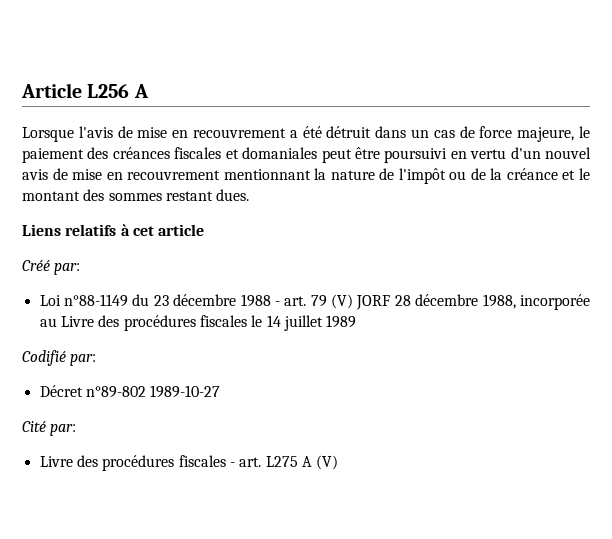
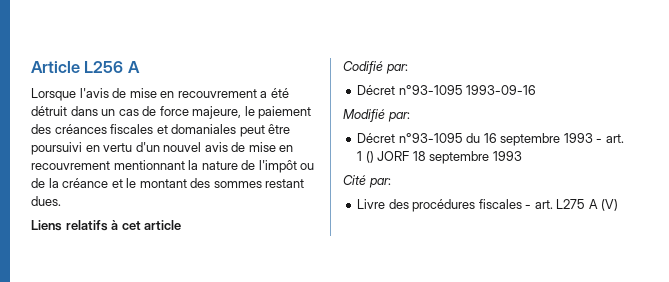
[22,260,81,275] [39,294,591,310] [39,315,357,331] [22,350,97,366] [39,385,221,398] Créé par: // Loi n°88-1149 du 23 décembre 1988 - art. 79 (V) JORF 28 décembre 1988, incorporée au Livre des procédures fiscales le 14 juillet 1989 // Codifié par: // Décret n°89-802 1989-10-27 -> [343,61,408,74] [357,85,537,95] [343,109,410,122] [357,133,624,146] [357,151,522,164] Codifié par: // Décret n°93-1095 1993-09-16 // Modifié par: // Décret n°93-1095 du 16 septembre 1993 - art. 1 () JORF 18 septembre 1993

